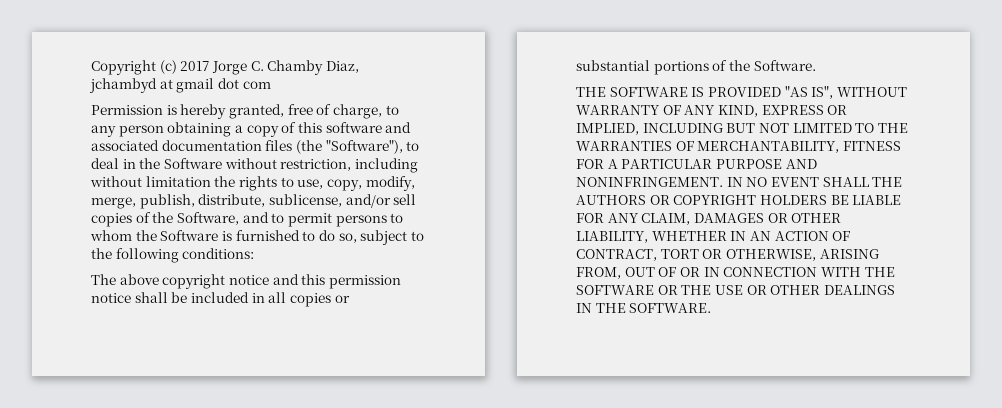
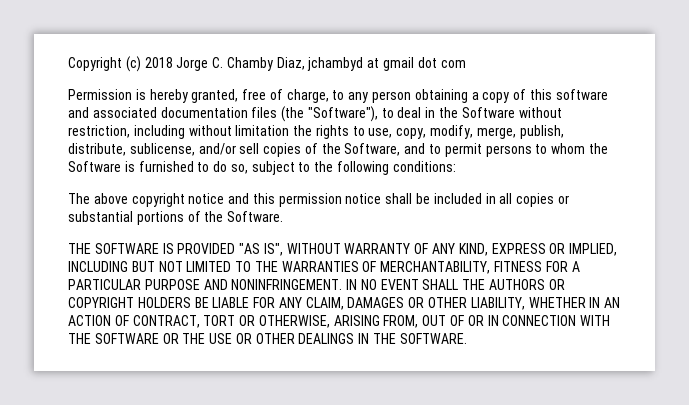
[180,61,210,71] 2017 -> [144,57,173,68] 2018

